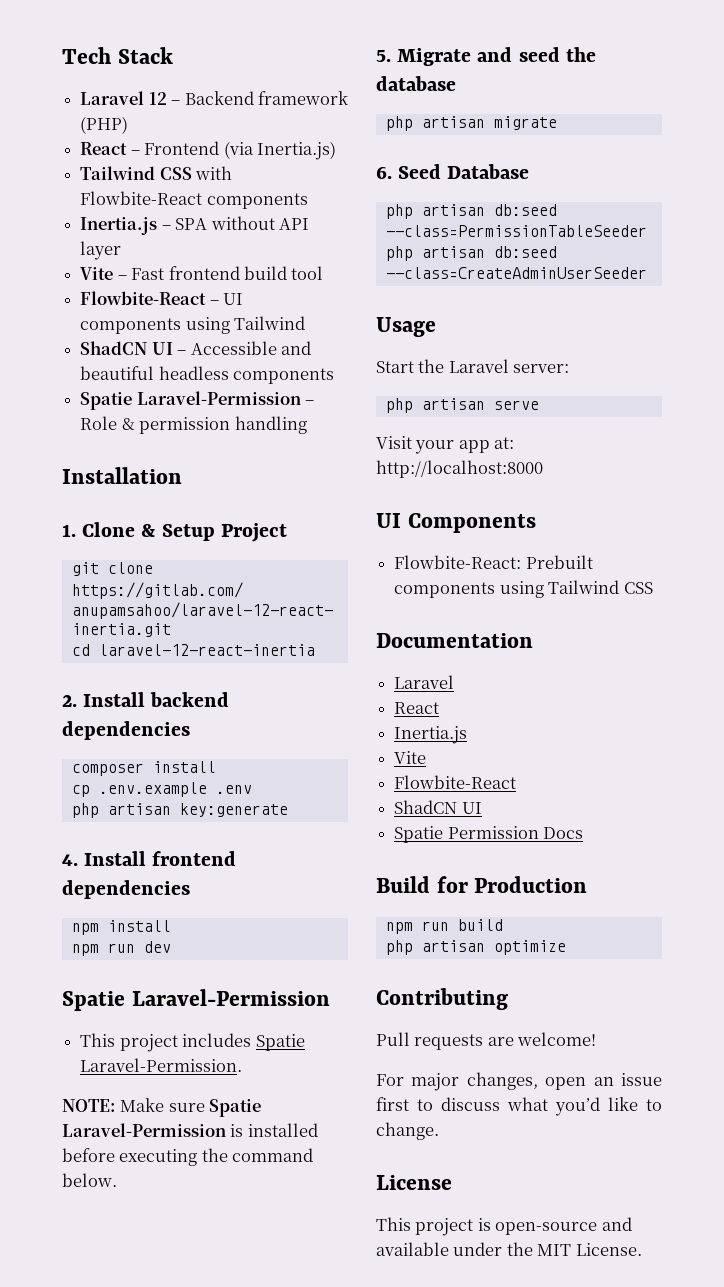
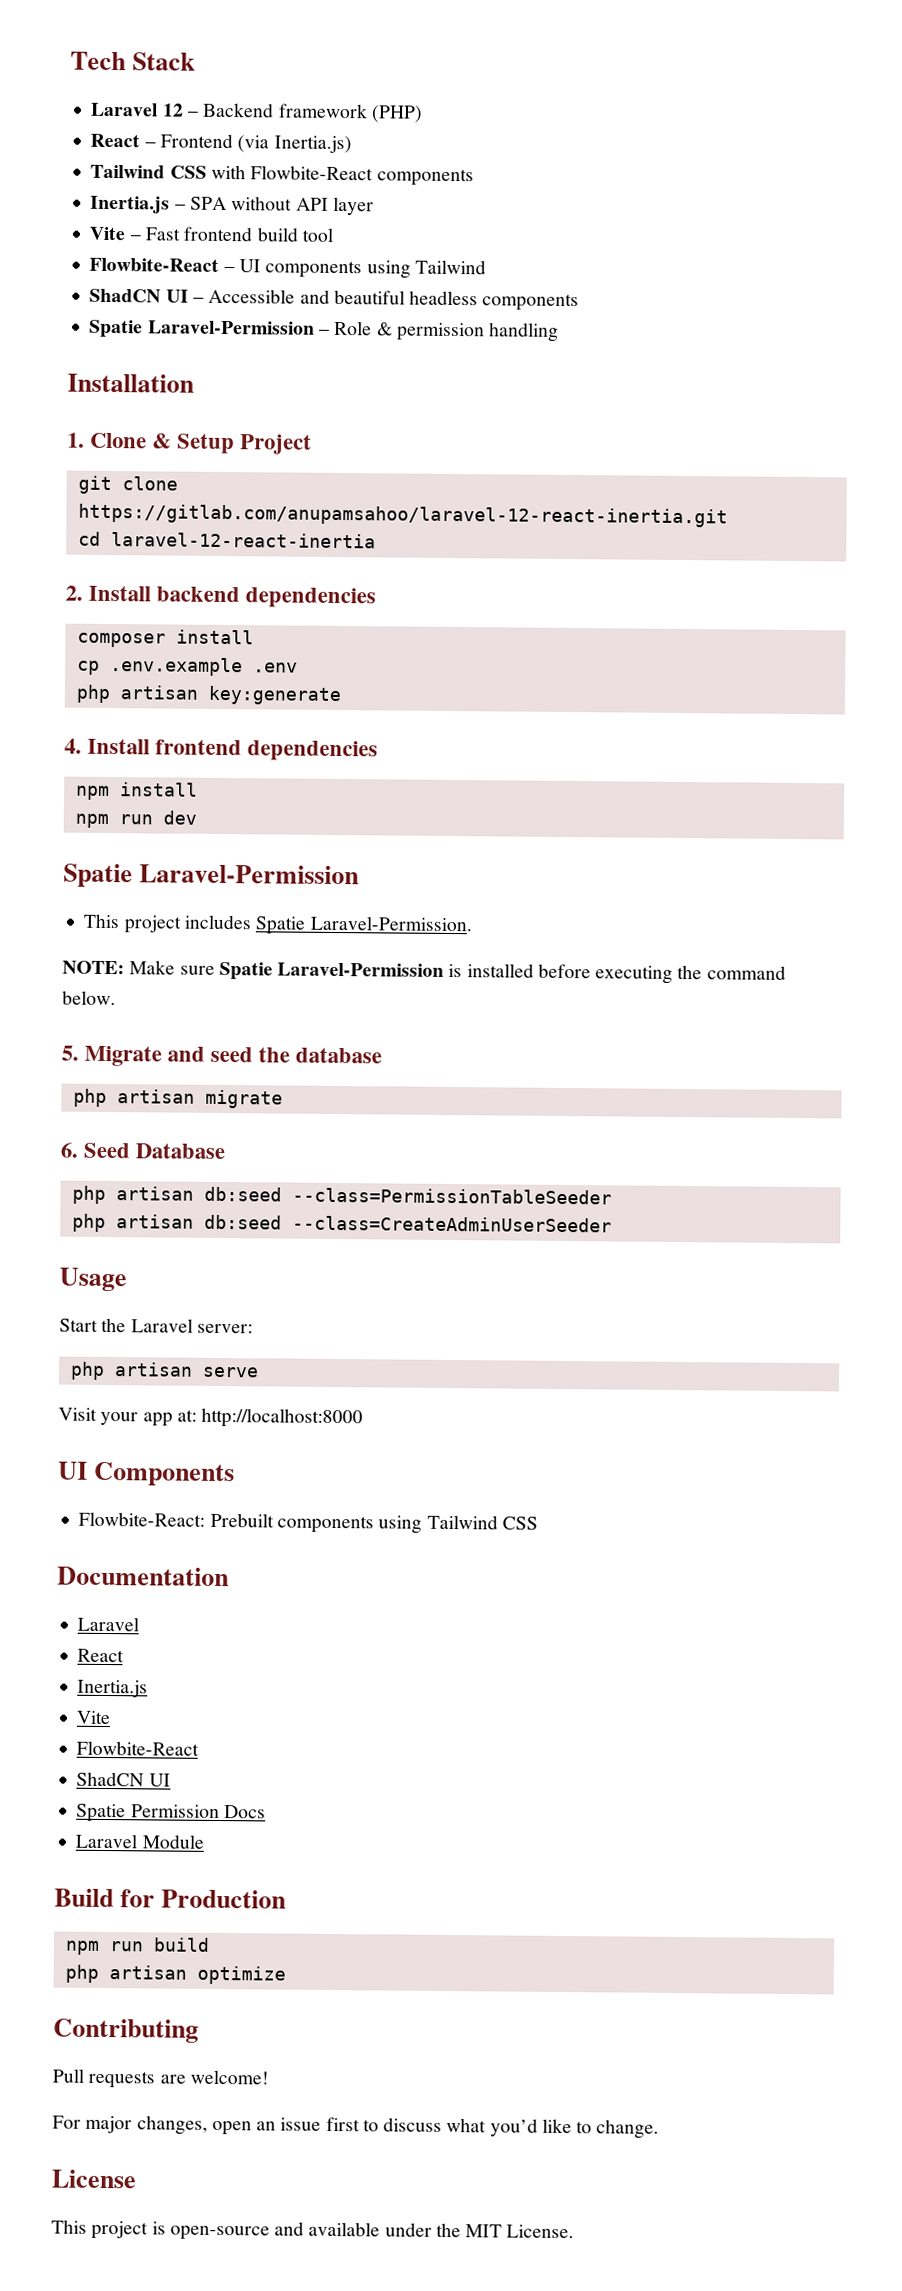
(584, 833) none -> [75,1833,204,1849] // Laravel Module

